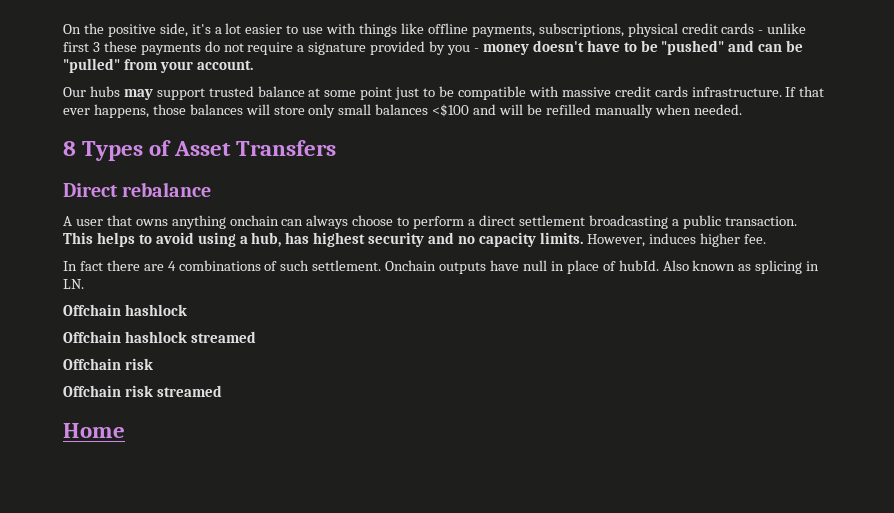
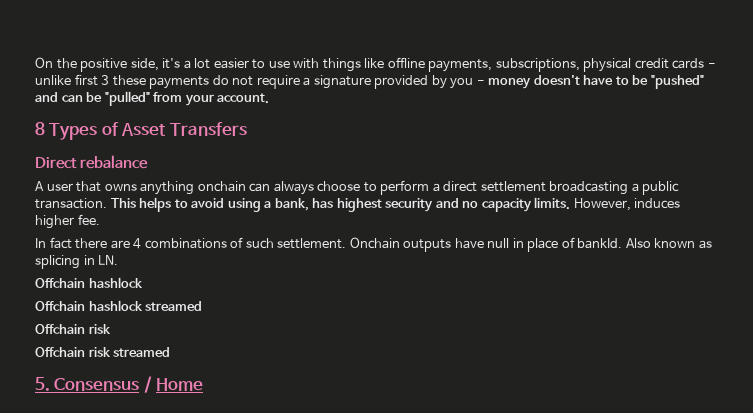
[63,86,825,100] [63,104,742,118] // Our hubs may support trusted balance at some point just to be compatible with massive credit cards infrastructure. If that ever happens, those balances will store only small balances <$100 and will be refilled manually when needed. -> (270, 98) none
[251,232,282,247] hub, -> [274,198,309,211] bank,
[618,260,659,271] hubId. -> [577,238,623,249] bankId.
(222, 391) none -> [35,376,152,393] 5. Consensus /

